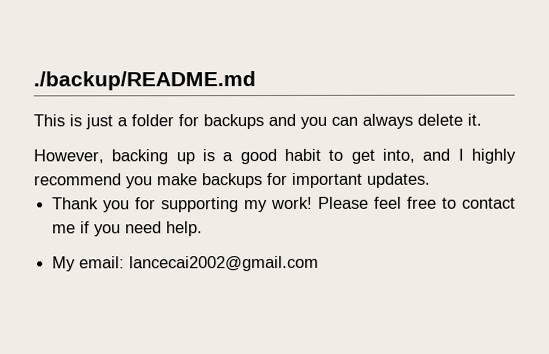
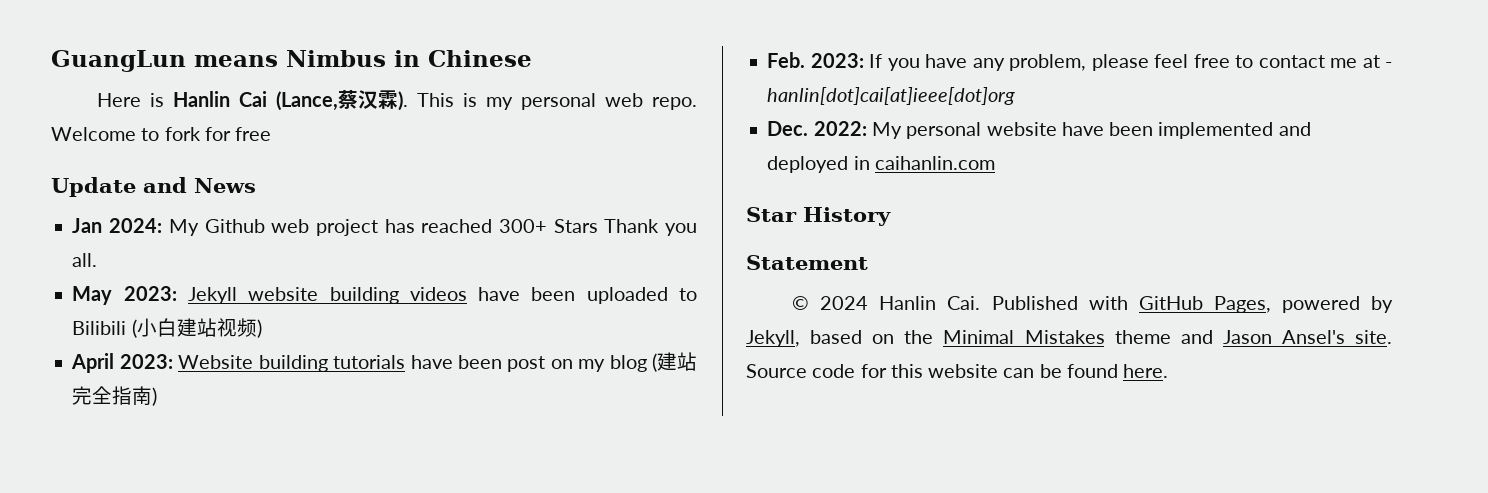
[33,71,256,91] [33,113,482,130] [33,148,516,165] [33,172,431,189] [52,196,370,213] ./backup/README.md // This is just a folder for backups and you can always delete it. // However, backing up is a good habit to get into, and I highly recommend you make backups for important updates. // Thank you for supporting my work! Please -> [51,50,532,72] [97,90,697,111] [51,127,272,141] [51,177,256,197] [72,218,697,236] [72,253,98,267] [72,286,697,305] [72,318,262,338] [71,352,697,373] [72,386,158,406] [767,52,1149,71] GuangLun means Nimbus in Chinese // Here is Hanlin Cai (Lance,蔡汉霖). This is my personal web repo. Welcome to fork for free // Update and News // Jan 2024: My Github web project has reached 300+ Stars Thank you all. // May 2023: Jekyll website building videos have been uploaded to Bilibili (小白建站视频) // April 2023: Website building tutorials have been post on my blog (建站完全指南) // Feb. 2023: If you have any problem, please
[80,221,204,237] [52,255,320,272] if you need help. // My email: lancecai2002@gmail.com -> [1362,55,1392,68] [767,87,1016,105] [767,121,1311,139] [767,156,995,173] [746,207,891,226] [746,255,868,270] [792,296,1393,313] [746,330,1392,347] [746,364,1169,378] at - hanlin[dot]cai[at]ieee[dot]org // Dec. 2022: My personal website have been implemented and deployed in caihanlin.com // Star History // Statement // © 2024 Hanlin Cai. Published with GitHub Pages, powered by Jekyll, based on the Minimal Mistakes theme and Jason Ansel's site. Source code for this website can be found here.

